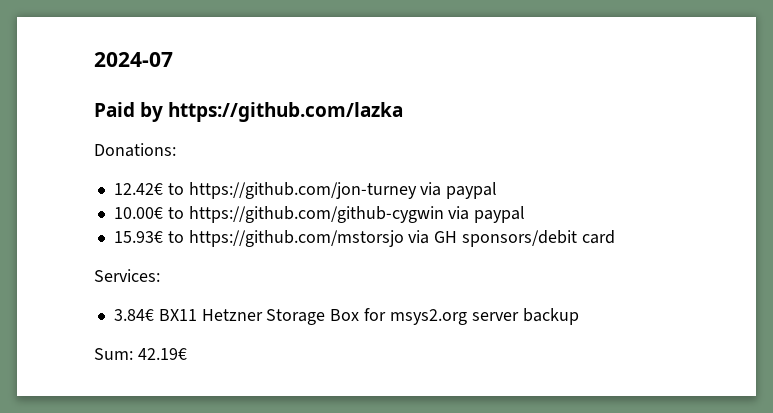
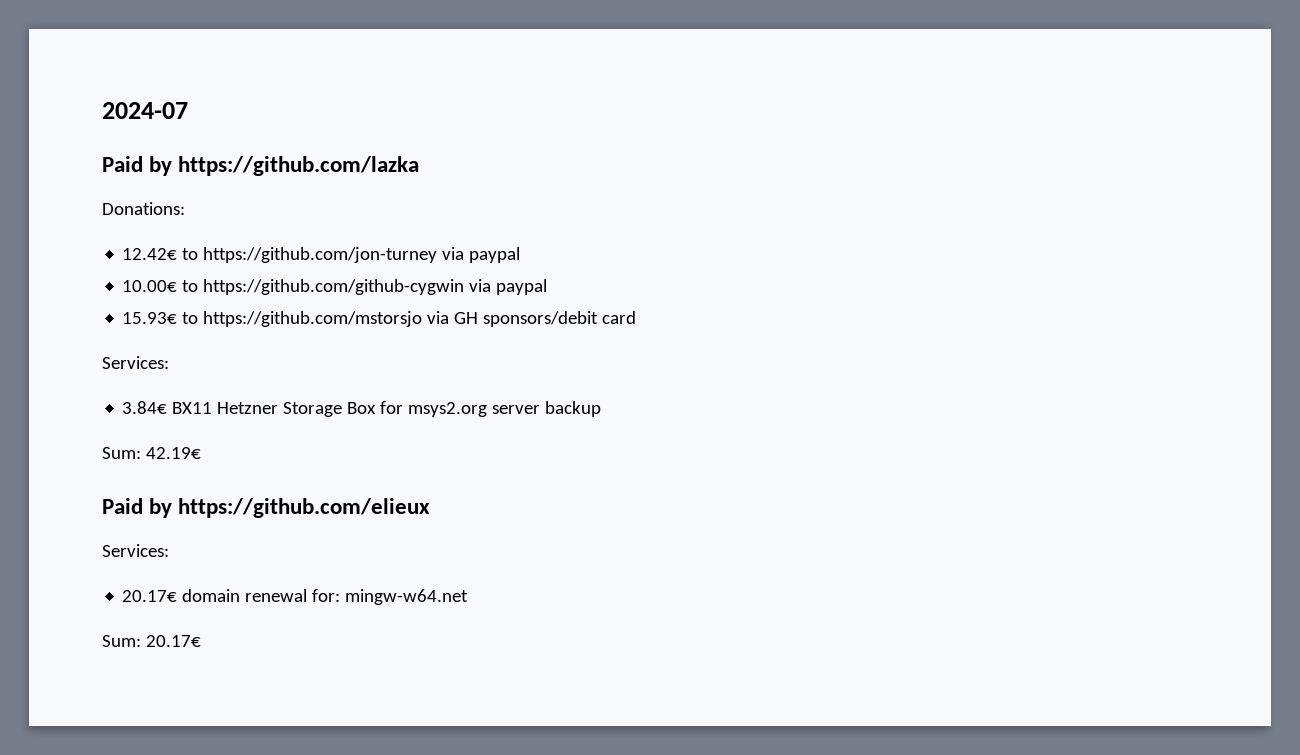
(187, 354) none -> [102,498,431,518] [102,544,169,557] [122,589,469,605] [102,635,201,647] // Paid by https://github.com/elieux // Services: // 20.17€ domain renewal for: mingw-w64.net // Sum: 20.17€

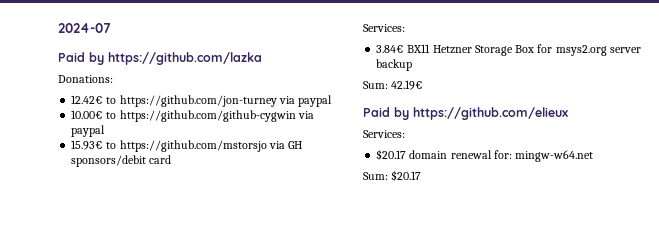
[122,590,178,602] 20.17€ -> [376,149,407,160] $20.17
[145,635,201,647] 20.17€ -> [391,170,422,181] $20.17

